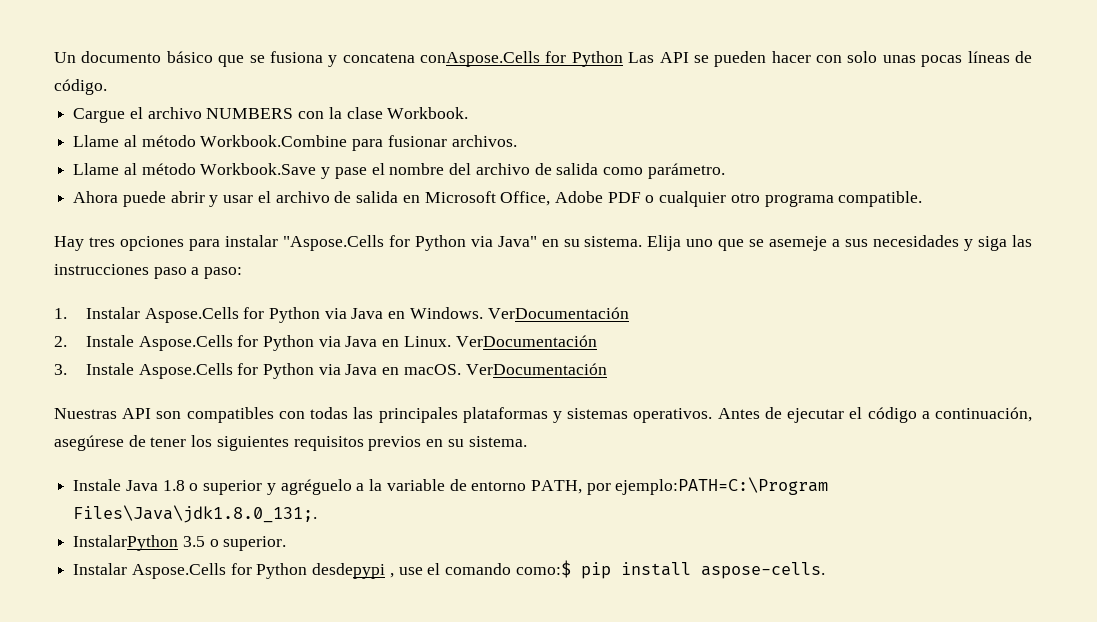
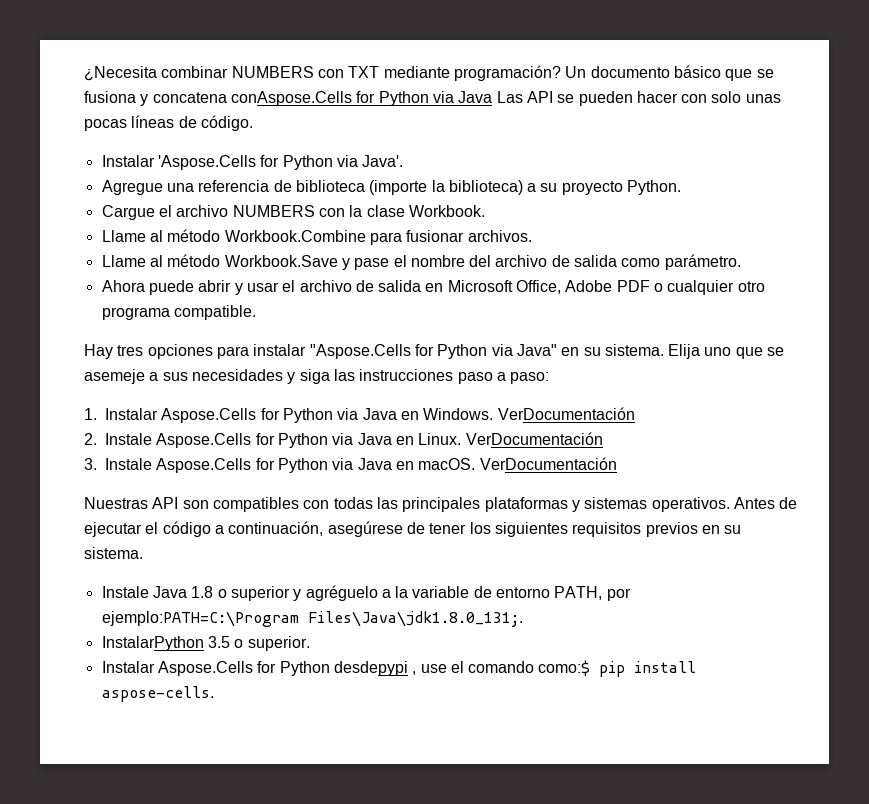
(54, 57) none -> [84,65,561,81] ¿Necesita combinar NUMBERS con TXT mediante programación?
(623, 59) none -> [432,91,493,103] via Java
(107, 87) none -> [101,155,404,170] [101,180,682,195] // Instalar 'Aspose.Cells for Python via Java'. // Agregue una referencia de biblioteca (importe la biblioteca) a su proyecto Python.

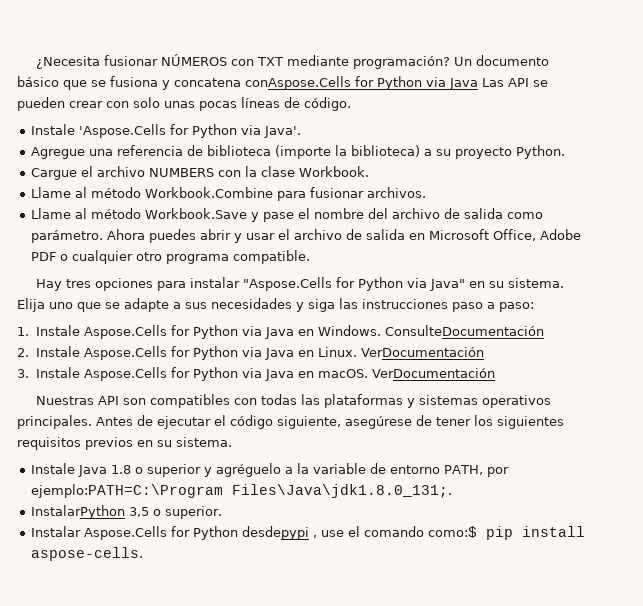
[161,66,314,78] combinar NUMBERS -> [103,54,227,66] fusionar NÚMEROS
[636,91,678,103] hacer -> [69,101,103,108] crear
[101,155,155,167] Instalar -> [31,124,76,135] Instale
[101,280,194,295] // Ahora puede -> [107,229,197,243] Ahora puedes
[84,369,145,384] asemeje -> [124,298,169,312] adapte
[105,408,158,420] Instalar -> [35,325,80,336] Instale
[497,407,635,420] VerDocumentación -> [384,325,544,336] ConsulteDocumentación
[402,497,481,512] principales -> (320, 399) none
[651,497,730,512] operativos. -> [481,395,551,408] [17,415,92,429] operativos principales.
[214,521,324,536] a continuación, -> [277,416,341,429] siguiente,
[207,636,230,648] 3.5 -> [129,507,150,517] 3,5

